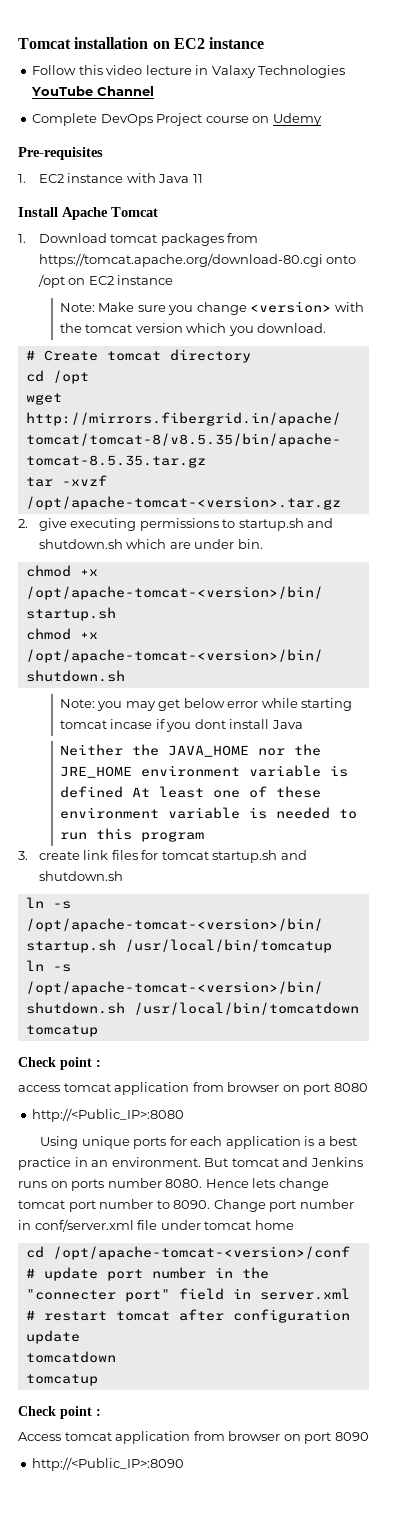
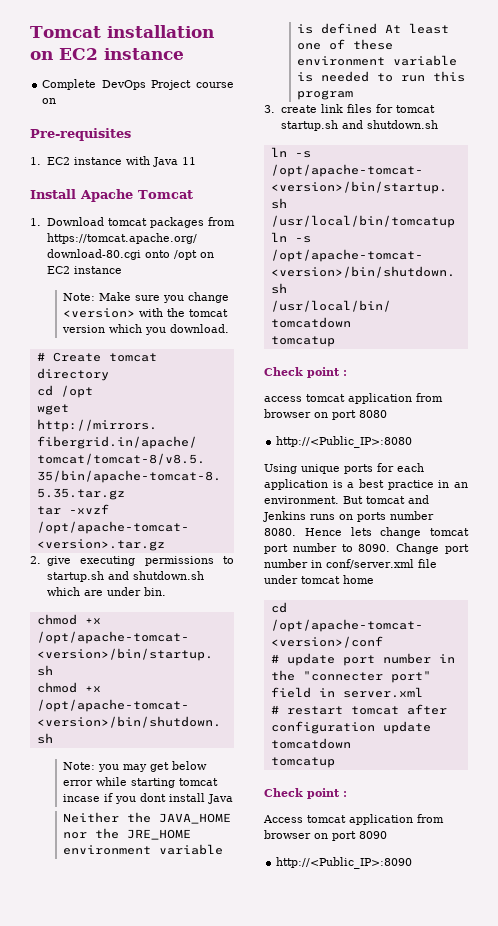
[32,65,346,78] [31,86,154,96] // Follow this video lecture in Valaxy Technologies YouTube Channel -> (184, 54) none
[272,113,322,126] Udemy -> (57, 101) none

